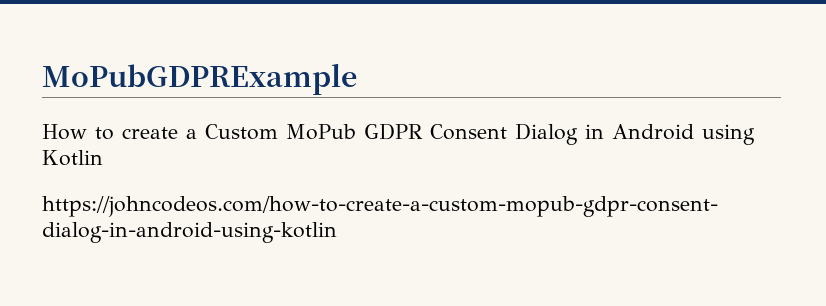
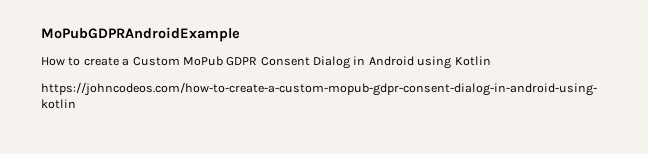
[42,63,357,95] MoPubGDPRExample -> [41,27,240,42] MoPubGDPRAndroidExample

